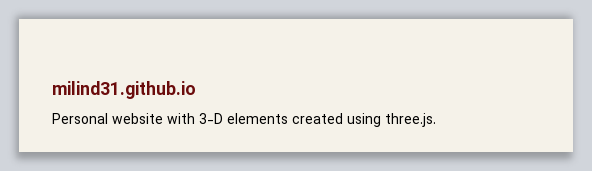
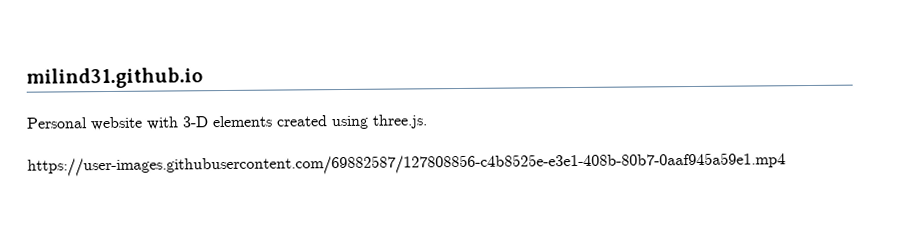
(436, 120) none -> [27,152,786,177] // https://user-images.githubusercontent.com/69882587/127808856-c4b8525e-e3e1-408b-80b7-0aaf945a59e1.mp4

